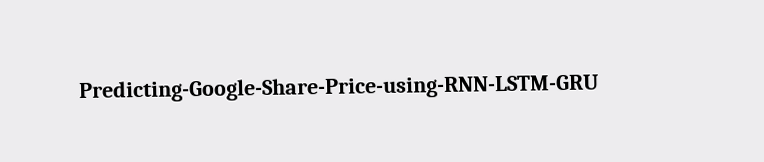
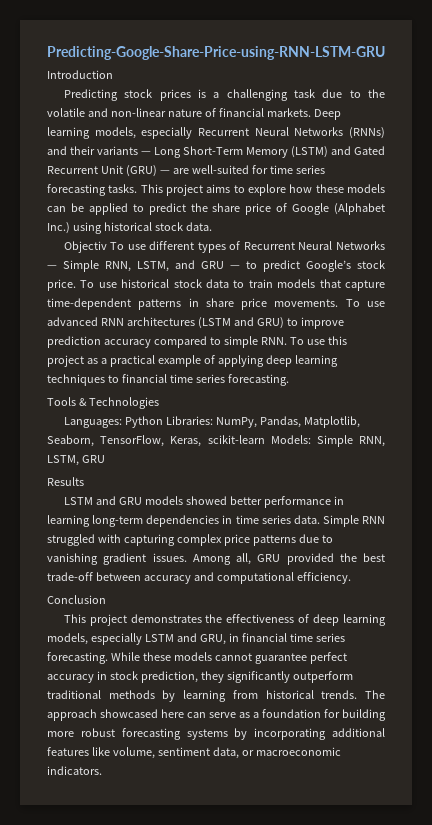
(599, 88) none -> [47,70,113,79] [63,89,385,101] [47,108,341,120] [47,127,385,139] [47,146,385,158] [47,165,325,177] [47,184,385,196] [47,203,385,215] [47,222,212,234] [63,241,386,253] [47,260,385,272] [47,279,385,291] [47,298,385,310] [47,317,344,329] [47,336,347,348] [47,355,338,367] [47,374,289,386] [47,397,159,409] [63,416,360,428] [47,435,385,447] [47,455,105,466] [47,477,84,486] [63,496,344,508] [47,515,385,527] [47,534,333,546] [47,553,385,565] [47,572,351,584] [47,595,106,604] [63,614,386,626] [47,633,345,645] [47,652,347,664] [47,671,353,683] [47,690,385,702] [47,709,386,721] [47,728,386,740] [47,747,341,759] [47,766,102,775] // Introduction // Predicting stock prices is a challenging task due to the volatile and non-linear nature of financial markets. Deep learning models, especially Recurrent Neural Networks (RNNs) and their variants — Long Short-Term Memory (LSTM) and Gated Recurrent Unit (GRU) — are well-suited for time series forecasting tasks. This project aims to explore how these models can be applied to predict the share price of Google (Alphabet Inc.) using historical stock data. // Objectiv To use different types of Recurrent Neural Networks — Simple RNN, LSTM, and GRU — to predict Google’s stock price. To use historical stock data to train models that capture time-dependent patterns in share price movements. To use advanced RNN architectures (LSTM and GRU) to improve prediction accuracy compared to simple RNN. To use this project as a practical example of applying deep learning techniques to financial time series forecasting. // Tools & Technologies // Languages: Python Libraries: NumPy, Pandas, Matplotlib, Seaborn, TensorFlow, Keras, scikit-learn Models: Simple RNN, LSTM, GRU // Results // LSTM and GRU models showed better performance in learning long-term dependencies in time series data. Simple RNN struggled with capturing complex price patterns due to vanishing gradient issues. Among all, GRU provided the best trade-off between accuracy and computational efficiency. // Conclusion // This project demonstrates the effectiveness of deep learning models, especially LSTM and GRU, in financial time series forecasting. While these models cannot guarantee perfect accuracy in stock prediction, they significantly outperform traditional methods by learning from historical trends. The approach showcased here can serve as a foundation for building more robust forecasting systems by incorporating additional features like volume, sentiment data, or macroeconomic indicators.

